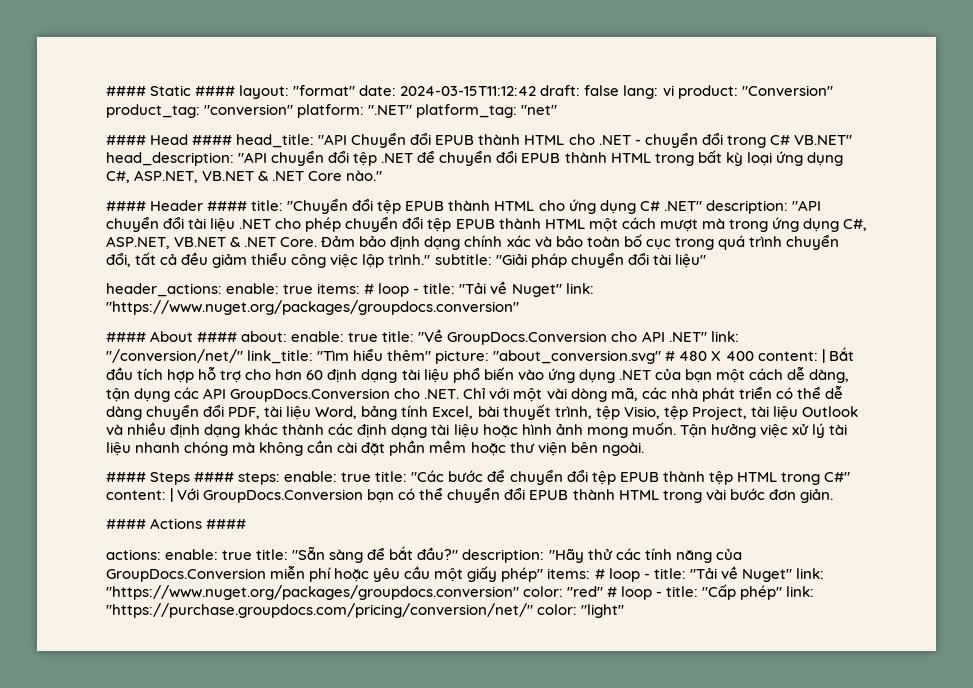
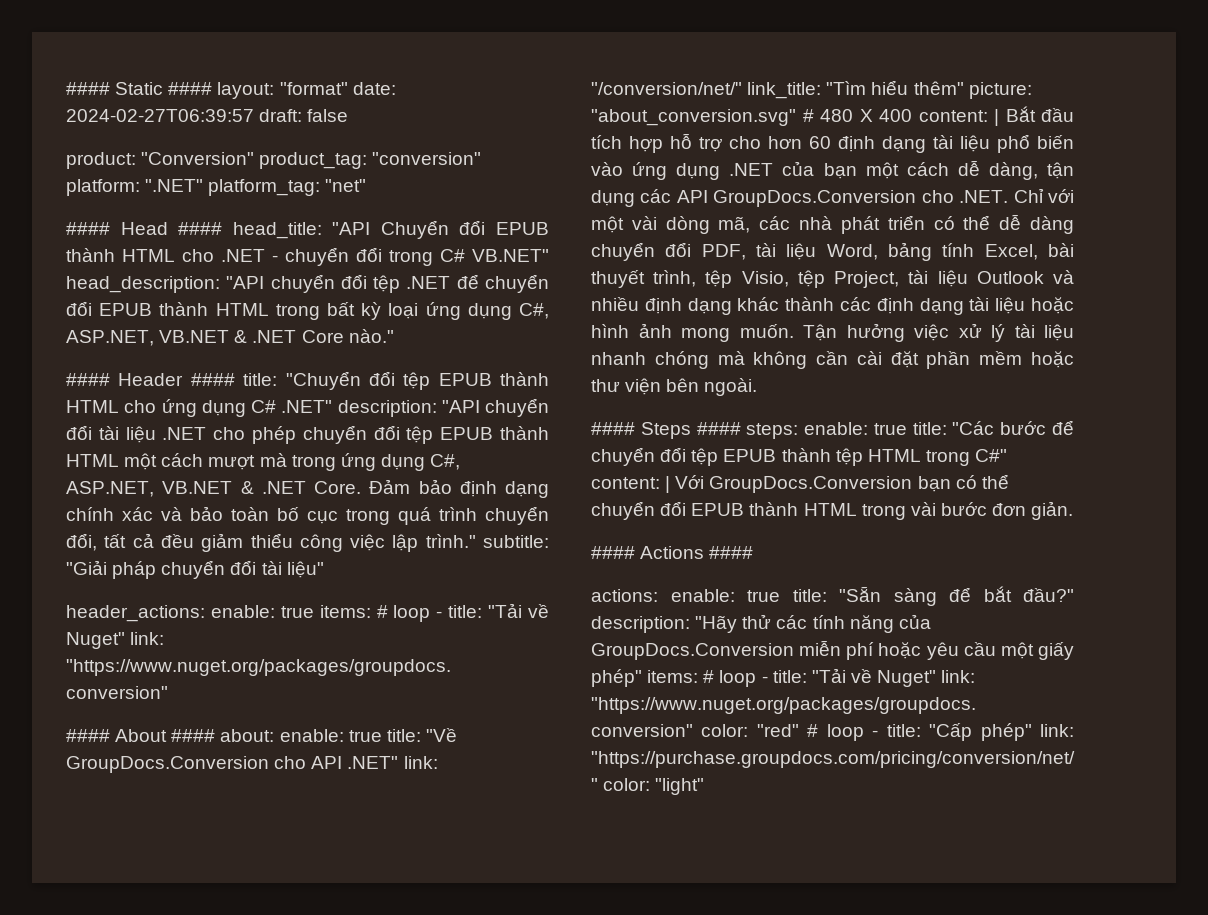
[400,86,537,96] 2024-03-15T11:12:42 -> [66,109,254,122] 2024-02-27T06:39:57
[623,85,674,99] lang: vi -> (349, 115) //

